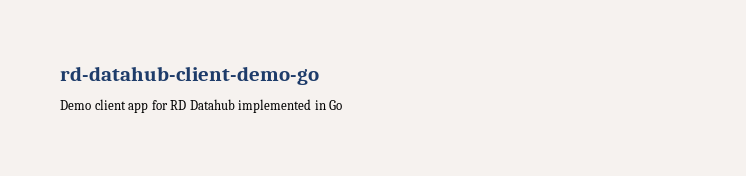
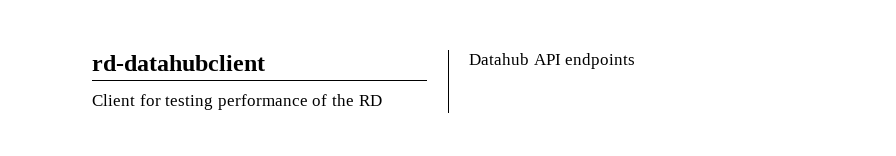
[60,66,319,85] [60,99,343,113] rd-datahub-client-demo-go // Demo client app for RD Datahub implemented in Go -> [92,55,265,71] [92,94,382,110] [469,53,636,69] rd-datahubclient // Client for testing performance of the RD Datahub API endpoints

